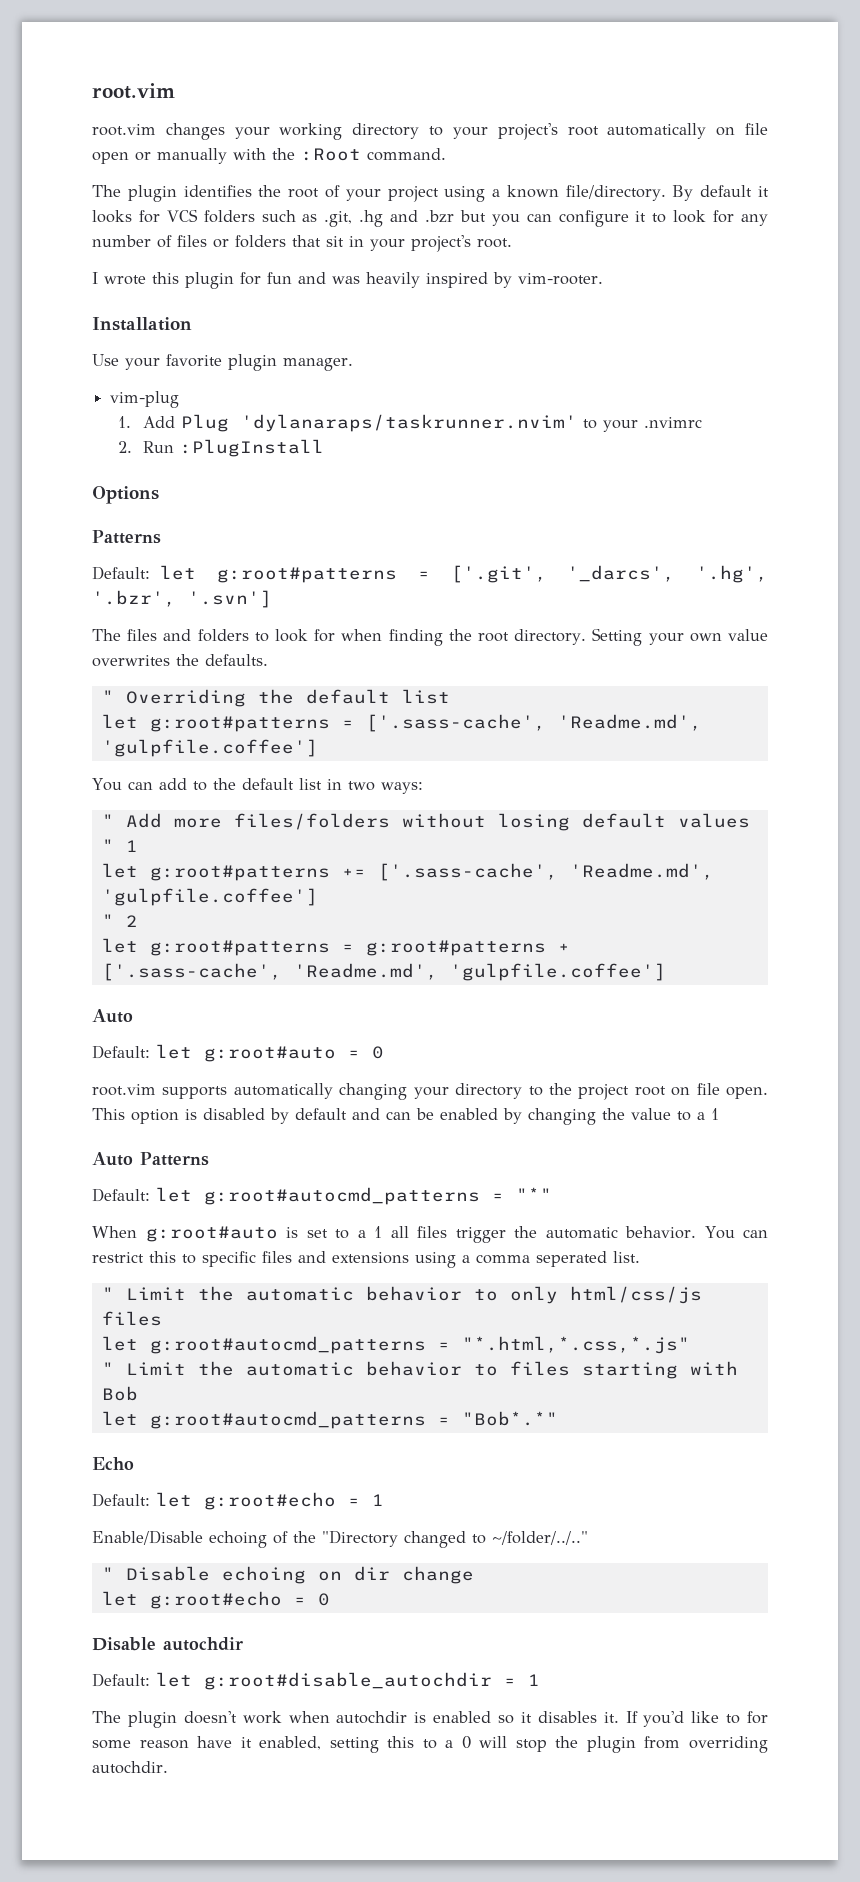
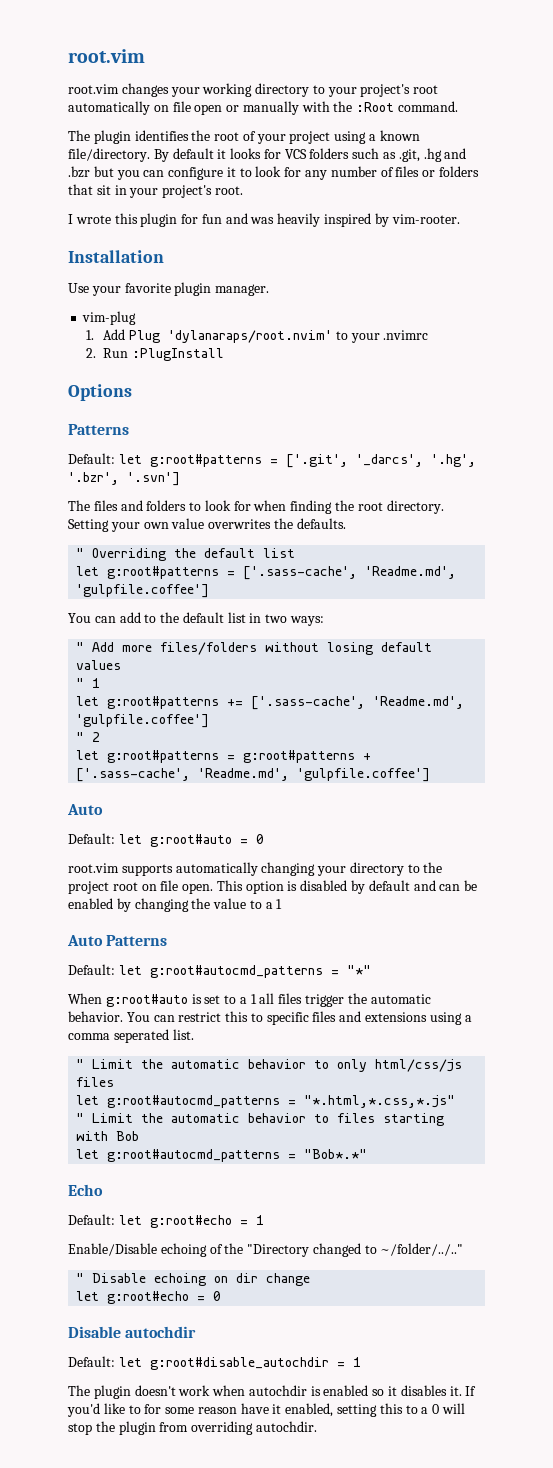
[241,414,578,432] 'dylanaraps/taskrunner.nvim' -> [168,330,333,343] 'dylanaraps/root.nvim'

